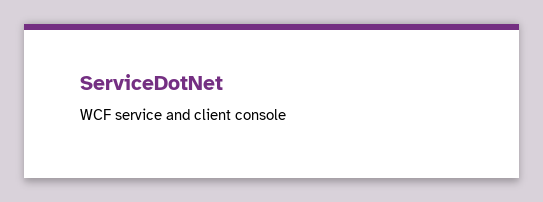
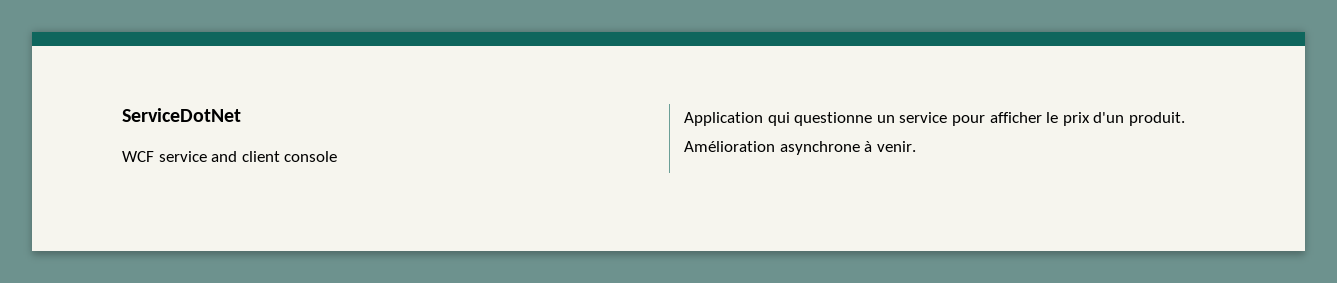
(286, 114) none -> [684,112,1185,126] [684,141,916,155] // Application qui questionne un service pour afficher le prix d'un produit. Amélioration asynchrone à venir.

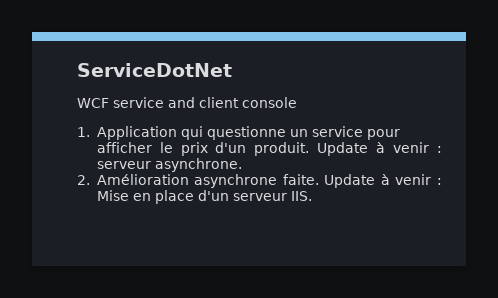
(338, 156) none -> [77,127,90,137] 1.
[684,141,916,155] Amélioration asynchrone à venir. -> [317,142,442,156] [96,158,242,172] [77,174,443,188] [96,190,312,204] Update à venir : serveur asynchrone. // 2. Amélioration asynchrone faite. Update à venir : Mise en place d'un serveur IIS.

